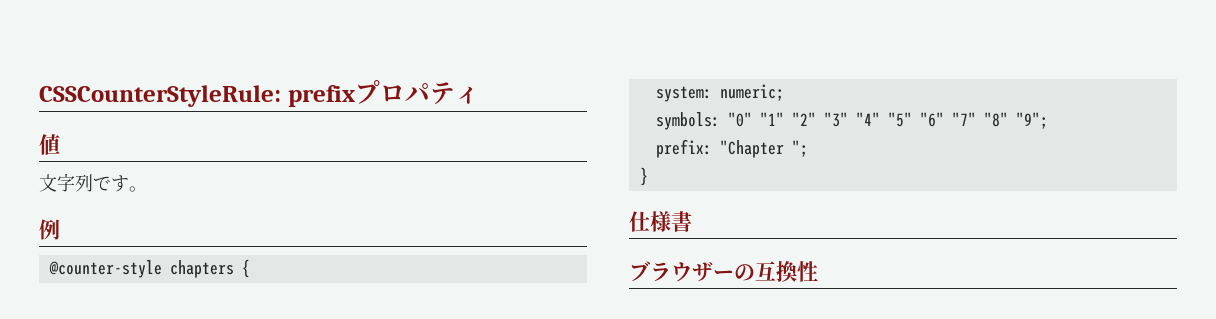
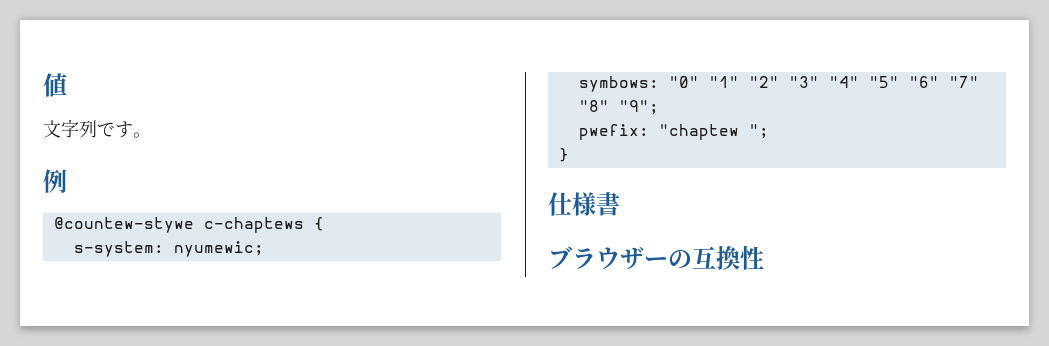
[39,80,480,107] CSSCounterStyleRule: prefixプロパティ // -> (43, 85) none
[48,260,234,278] @counter-style chapters -> [53,217,304,233] @countew-stywe c-chaptews
[655,84,784,102] [655,112,720,130] system: numeric; // symbols: -> [73,241,264,257] [578,76,659,92] s-system: nyumewic; // symbows:
[655,139,784,158] prefix: "Chapter -> [578,124,739,140] pwefix: "chaptew

